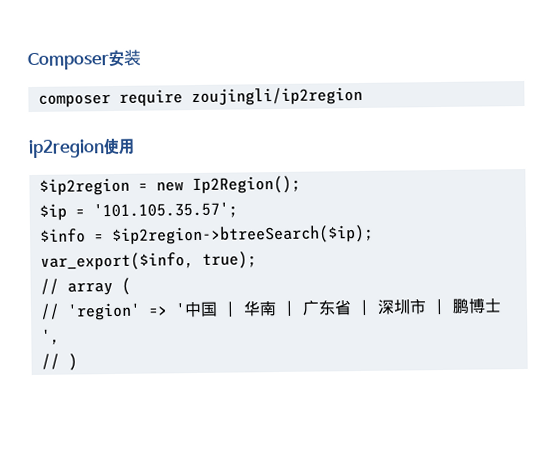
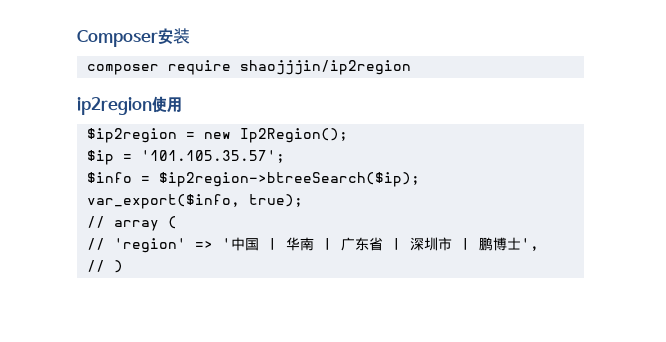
[191,86,364,107] zoujingli/ip2region -> [239,60,411,75] shaojjjin/ip2region

